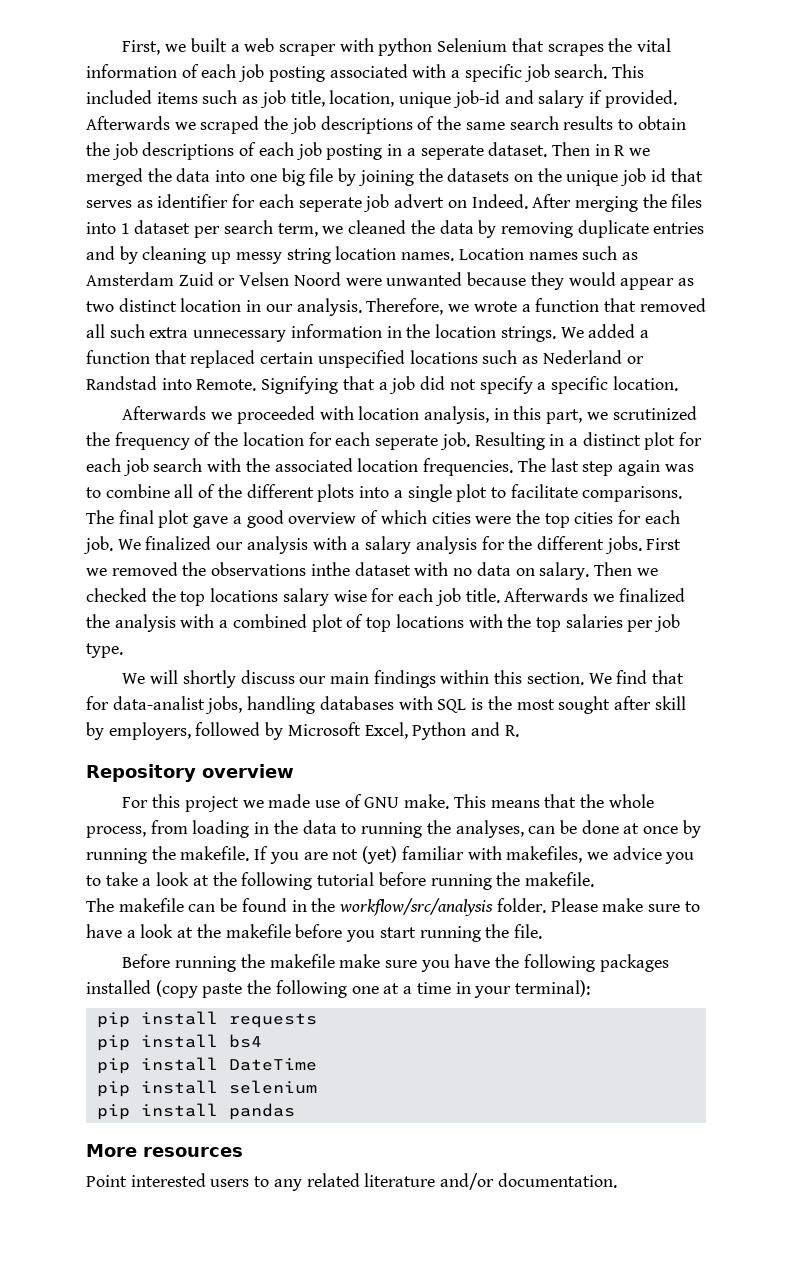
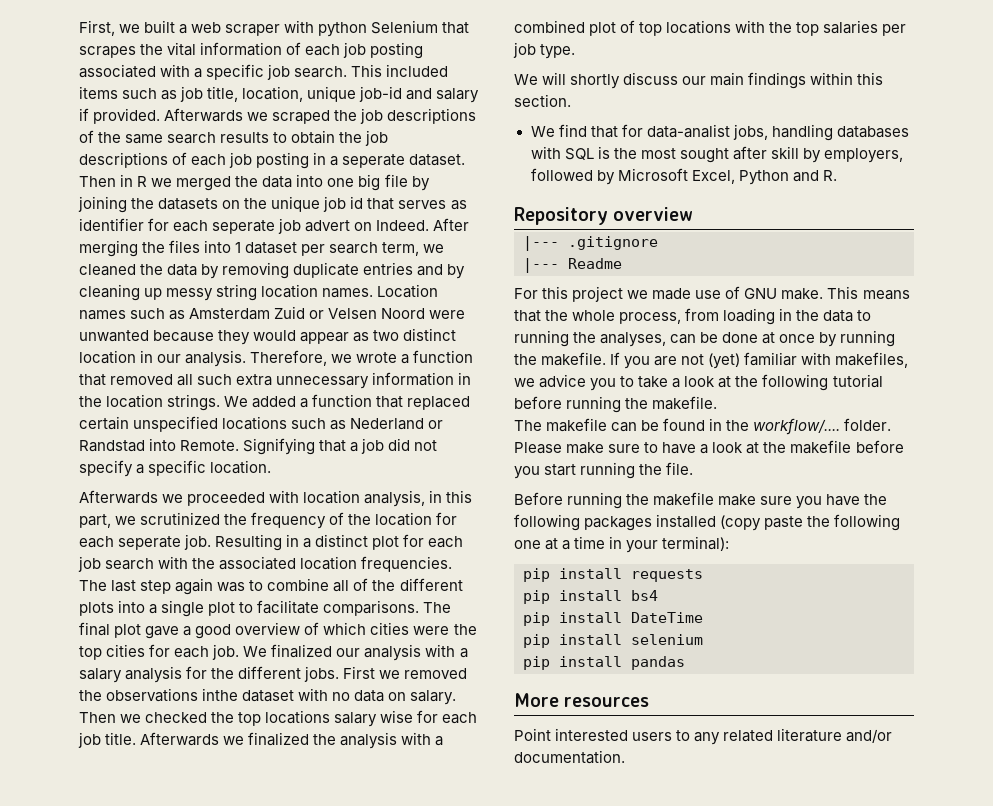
(584, 678) none -> (571, 100) //
(294, 771) none -> [523,236,658,251] [523,258,622,273] // |--- .gitignore // |--- Readme
[339,898,494,916] workflow/src/analysis -> [753,418,841,435] workflow/....

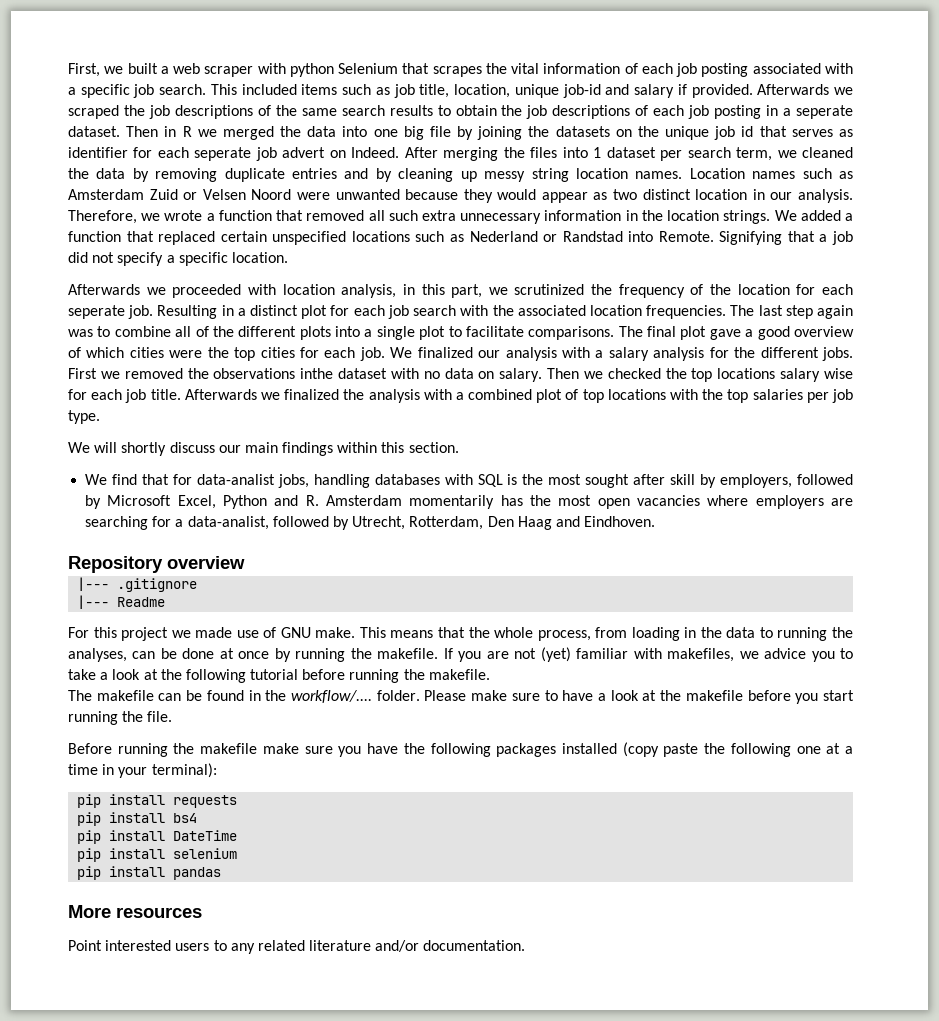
(837, 175) none -> [326,495,854,509] [85,516,656,530] Amsterdam momentarily has the most open vacancies where employers are searching for a data-analist, followed by Utrecht, Rotterdam, Den Haag and Eindhoven.

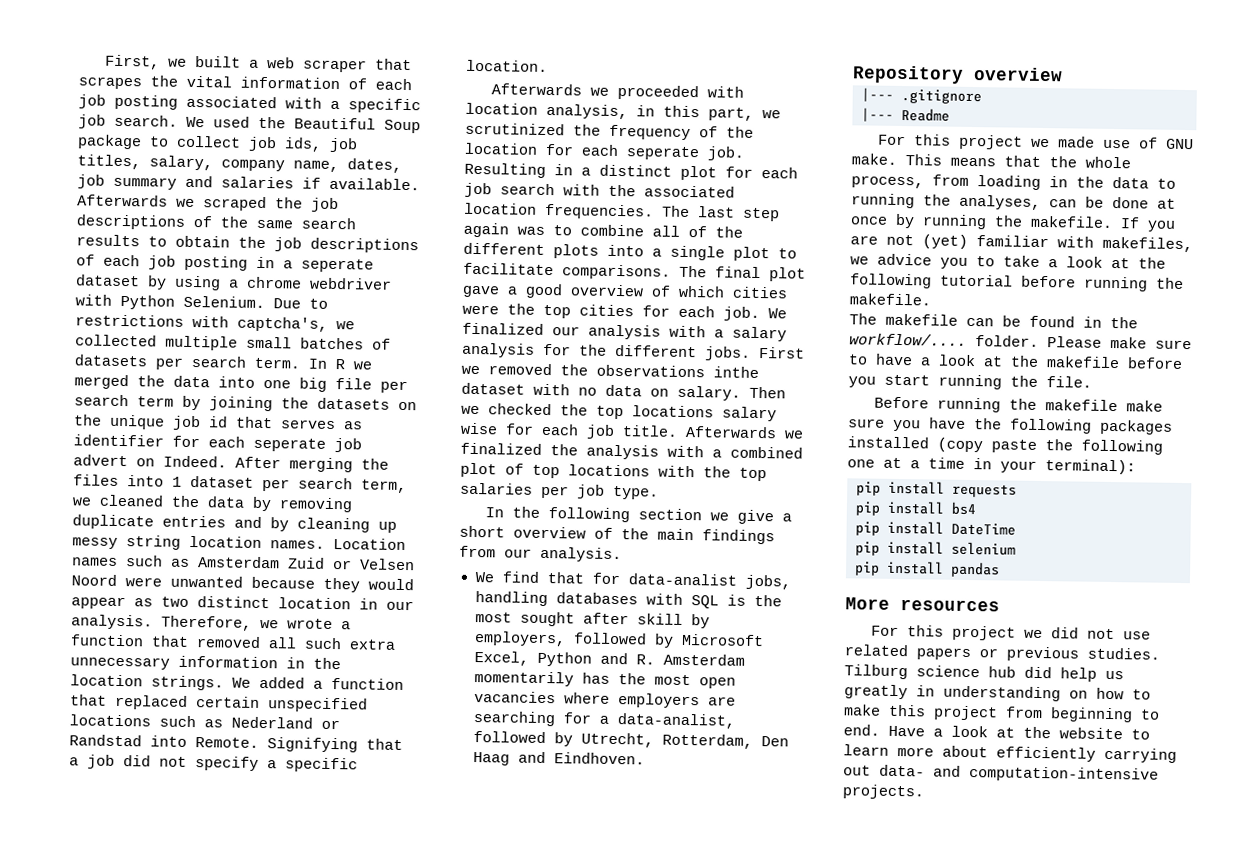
[257,63,399,77] with python Selenium -> (368, 66) none
[210,84,753,98] This included items such as job title, location, unique job-id and salary if provided. -> [186,116,421,134] [77,134,358,153] [77,154,402,173] [77,174,420,191] We used the Beautiful Soup package to collect job ids, job titles, salary, company name, dates, job summary and salaries if available.
[68,126,177,137] dataset. Then in -> [75,274,392,291] [75,294,328,310] [75,314,355,332] [75,334,391,351] [74,354,327,370] dataset by using a chrome webdriver with Python Selenium. Due to restrictions with captcha's, we collected multiple small batches of datasets per search term. In
(451, 131) none -> [380,380,408,394] [74,394,174,407] per search term
[68,442,459,456] We will shortly discuss our main findings within this section. -> [485,506,793,525] [459,525,775,545] [459,545,622,563] In the following section we give a short overview of the main findings from our analysis.
[68,940,526,954] Point interested users to any related literature and/or documentation. -> [871,625,1152,641] [844,644,1160,662] [844,664,1124,682] [844,684,1151,702] [843,704,1160,723] [843,724,1150,740] [843,744,1177,763] [843,764,1159,783] [842,784,925,800] For this project we did not use related papers or previous studies. Tilburg science hub did help us greatly in understanding on how to make this project from beginning to end. Have a look at the website to learn more about efficiently carrying out data- and computation-intensive projects.

